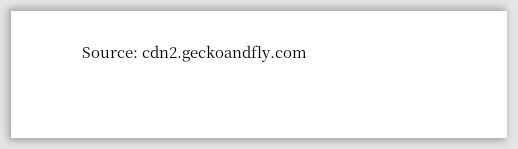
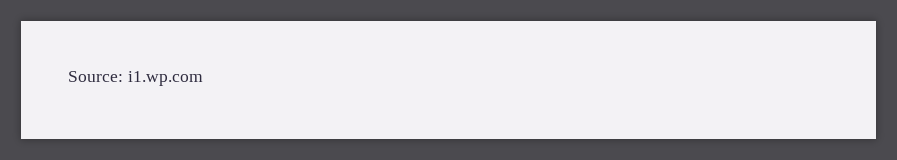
[142,45,308,62] cdn2.geckoandfly.com -> [127,71,203,86] i1.wp.com

